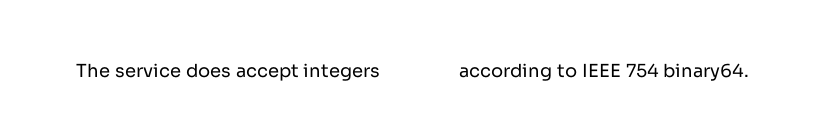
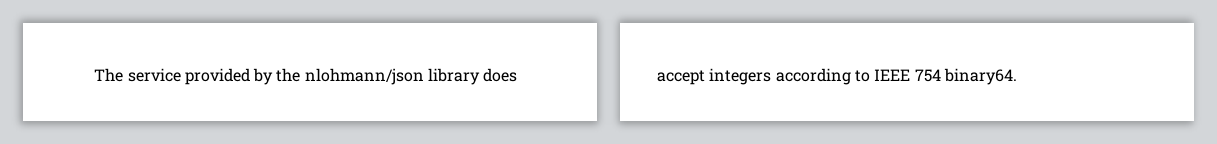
(181, 70) none -> [184,68,481,85] provided by the nlohmann/json library

